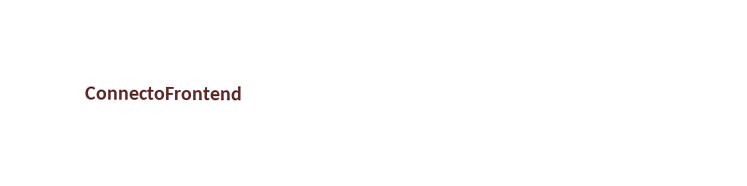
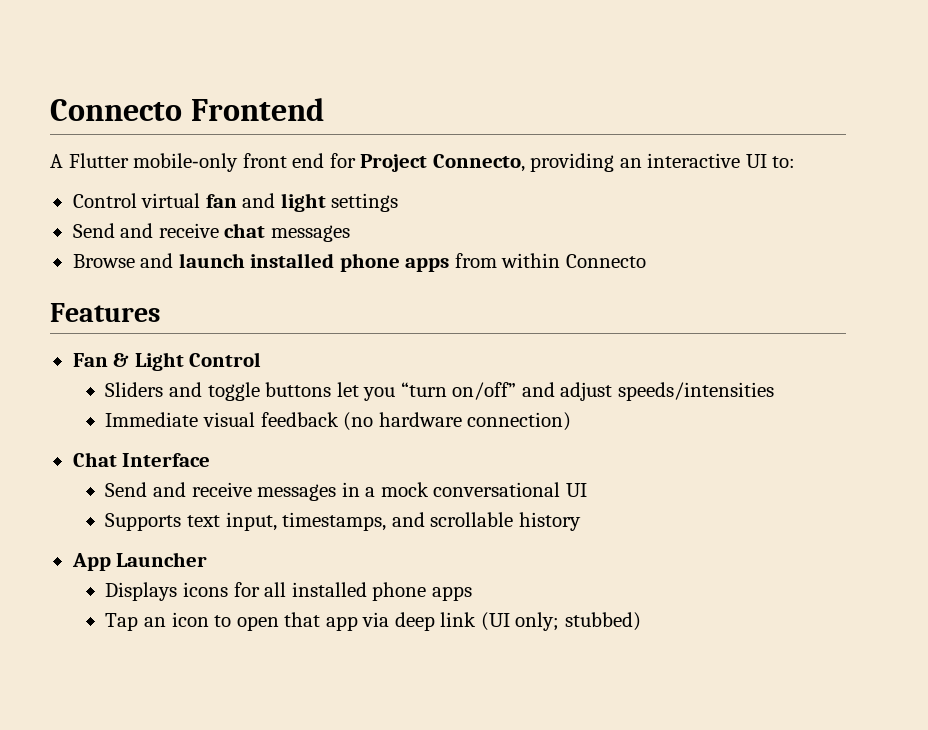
[84,85,243,101] ConnectoFrontend -> [50,98,324,121] [50,153,796,172] [72,193,399,212] [72,223,350,242] [72,253,646,272] [50,303,160,322] [72,352,262,371] [105,382,774,401] [105,412,572,431] [72,452,211,467] [105,482,587,501] [105,512,581,531] [71,552,208,571] [105,582,472,601] [105,612,641,631] Connecto Frontend // A Flutter mobile‐only front end for Project Connecto, providing an interactive UI to: // Control virtual fan and light settings // Send and receive chat messages // Browse and launch installed phone apps from within Connecto // Features // Fan & Light Control // Sliders and toggle buttons let you “turn on/off” and adjust speeds/intensities // Immediate visual feedback (no hardware connection) // Chat Interface // Send and receive messages in a mock conversational UI // Supports text input, timestamps, and scrollable history // App Launcher // Displays icons for all installed phone apps // Tap an icon to open that app via deep link (UI only; stubbed)

